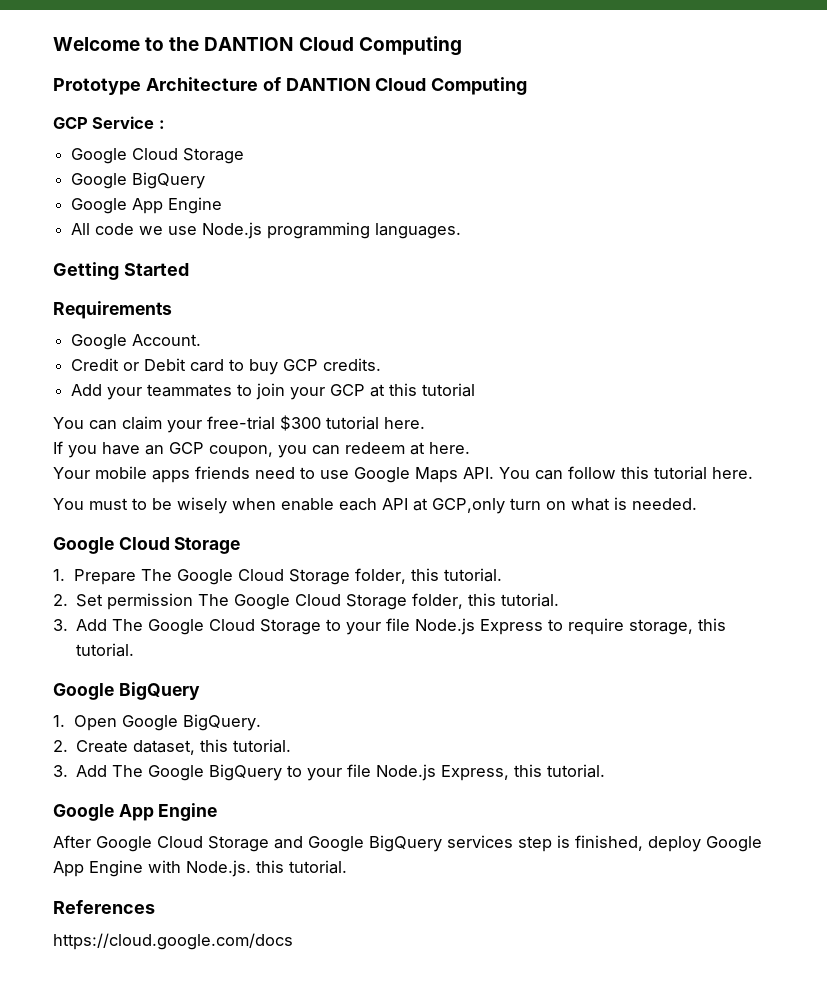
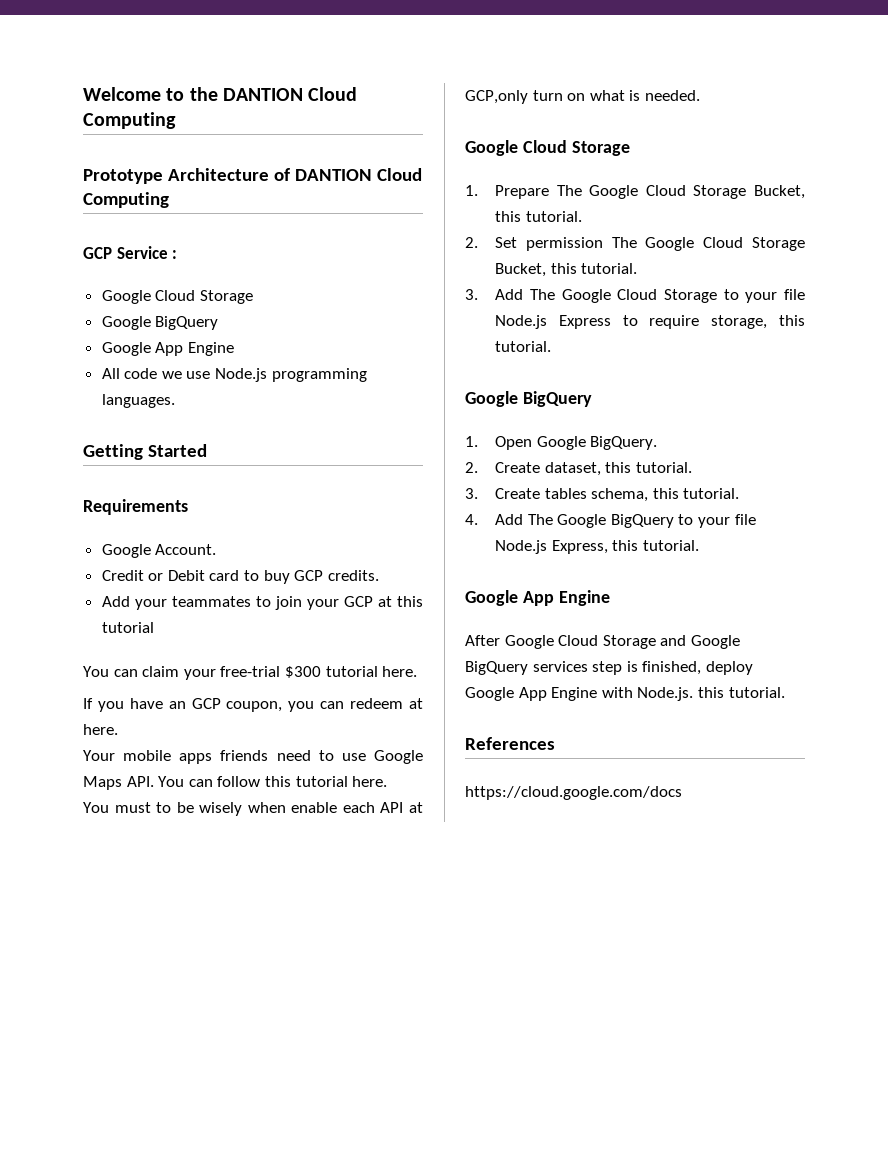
[354,568,406,584] folder, -> [754,185,805,199] Bucket,
[412,593,464,609] folder, -> [495,263,547,277] Bucket,
(68, 771) none -> [495,488,740,502] [465,514,478,525] Create tables schema, this tutorial. // 4.

